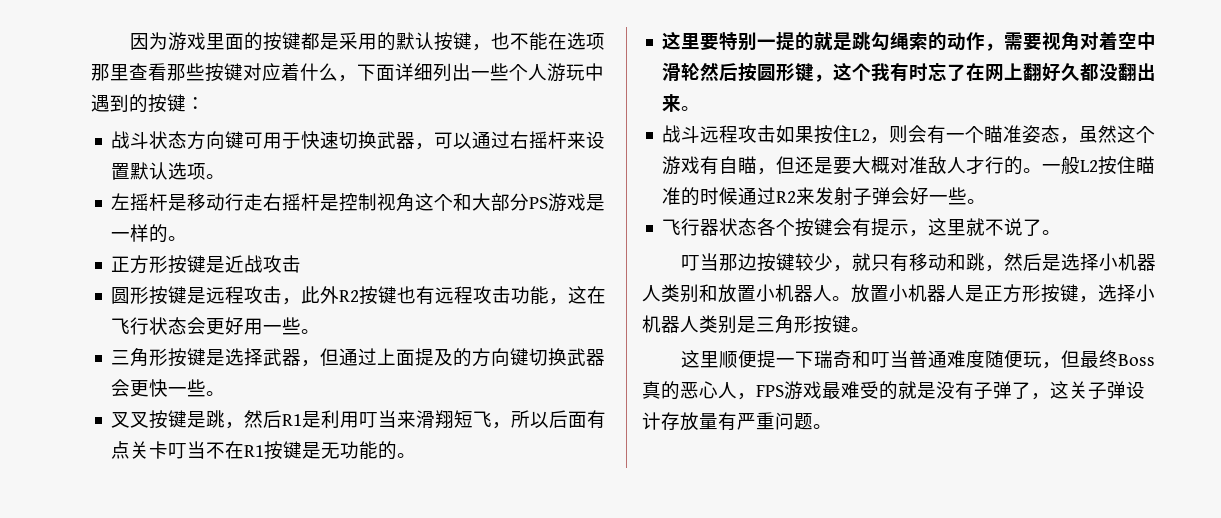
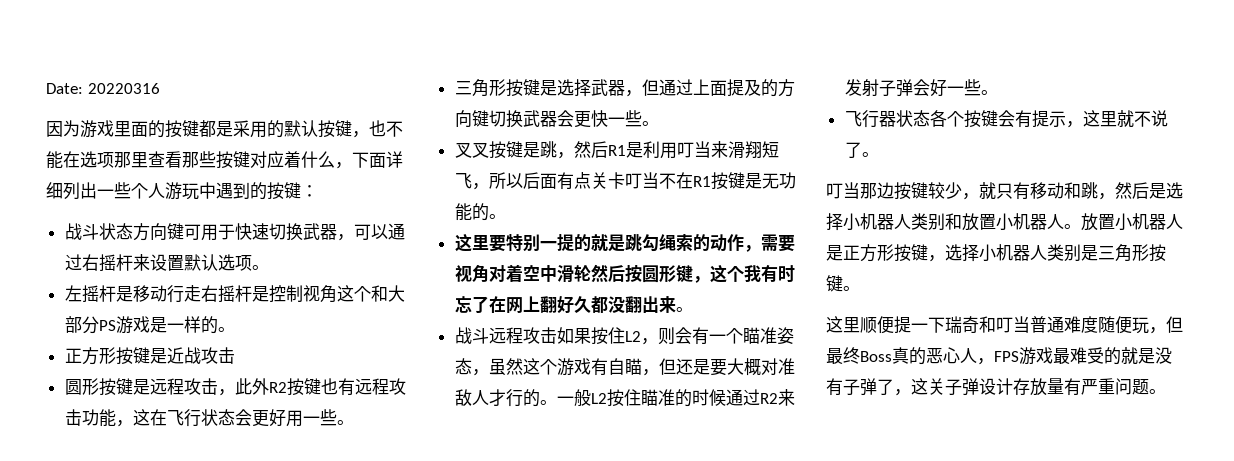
(129, 41) none -> [46,83,160,94] Date: 20220316 //

